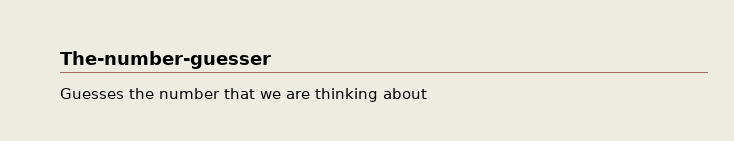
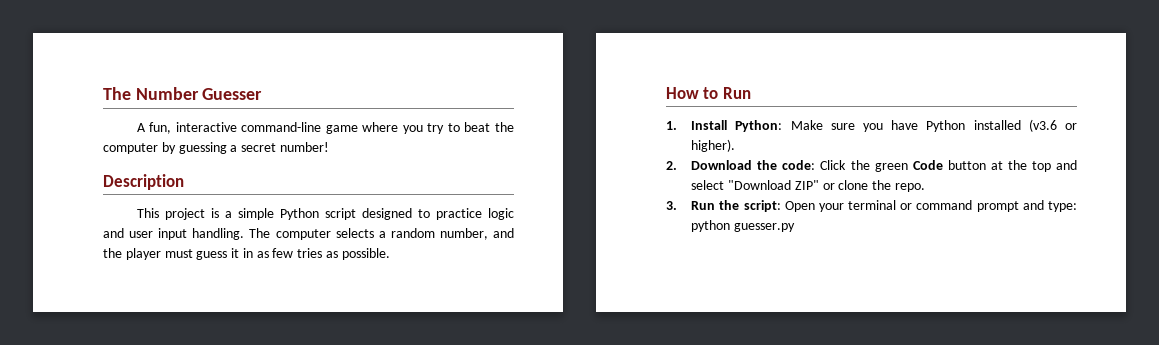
[60,51,271,69] [60,88,427,102] The-number-guesser // Guesses the number that we are thinking about -> [103,87,263,100] [136,122,514,134] [103,142,329,154] [103,174,184,190] [136,208,514,220] [103,228,515,240] [103,248,390,260] [666,87,751,99] [666,119,1077,132] [691,139,736,152] [666,160,1077,172] [691,180,925,192] [666,200,1077,212] [691,220,796,232] The Number Guesser // A fun, interactive command-line game where you try to beat the computer by guessing a secret number! // Description // This project is a simple Python script designed to practice logic and user input handling. The computer selects a random number, and the player must guess it in as few tries as possible. // How to Run // 1. Install Python: Make sure you have Python installed (v3.6 or higher). // 2. Download the code: Click the green Code button at the top and select "Download ZIP" or clone the repo. // 3. Run the script: Open your terminal or command prompt and type: python guesser.py

